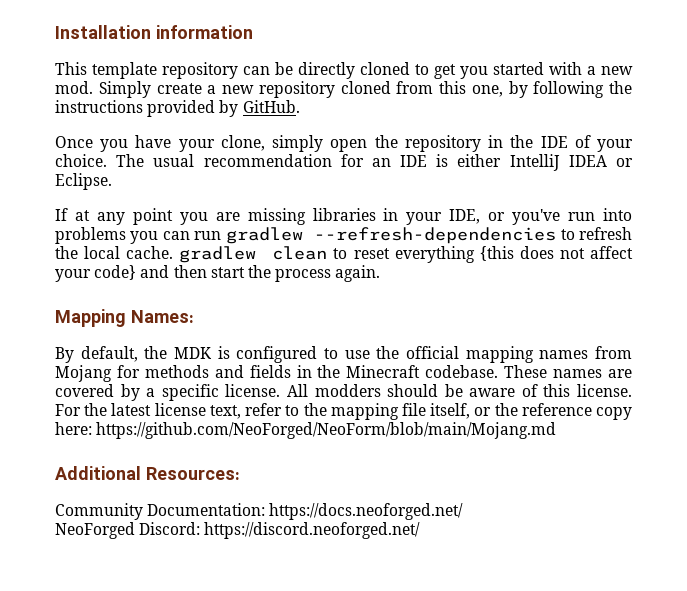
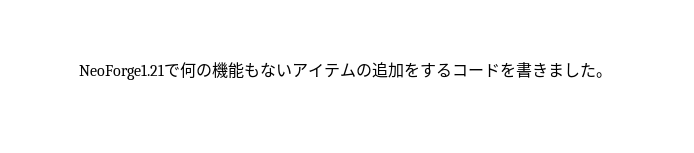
[55,25,253,39] [55,62,633,79] [55,81,632,98] [55,100,300,117] [55,135,633,152] [55,154,633,171] [55,173,112,190] [55,208,633,225] [55,227,632,244] [55,246,633,263] [55,265,381,282] [55,309,194,327] [55,346,632,363] [55,365,632,382] [55,384,632,401] [55,403,632,420] [55,422,557,439] [55,466,240,480] [55,503,464,520] [55,522,421,539] Installation information // This template repository can be directly cloned to get you started with a new mod. Simply create a new repository cloned from this one, by following the instructions provided by GitHub. // Once you have your clone, simply open the repository in the IDE of your choice. The usual recommendation for an IDE is either IntelliJ IDEA or Eclipse. // If at any point you are missing libraries in your IDE, or you've run into problems you can run gradlew --refresh-dependencies to refresh the local cache. gradlew clean to reset everything {this does not affect your code} and then start the process again. // Mapping Names: // By default, the MDK is configured to use the official mapping names from Mojang for methods and fields in the Minecraft codebase. These names are covered by a specific license. All modders should be aware of this license. For the latest license text, refer to the mapping file itself, or the reference copy here: https://github.com/NeoForged/NeoForm/blob/main/Mojang.md // Additional Resources: // Community Documentation: https://docs.neoforged.net/ // NeoForged Discord: https://discord.neoforged.net/ -> [79,62,613,80] NeoForge1.21で何の機能もないアイテムの追加をするコードを書きました。

